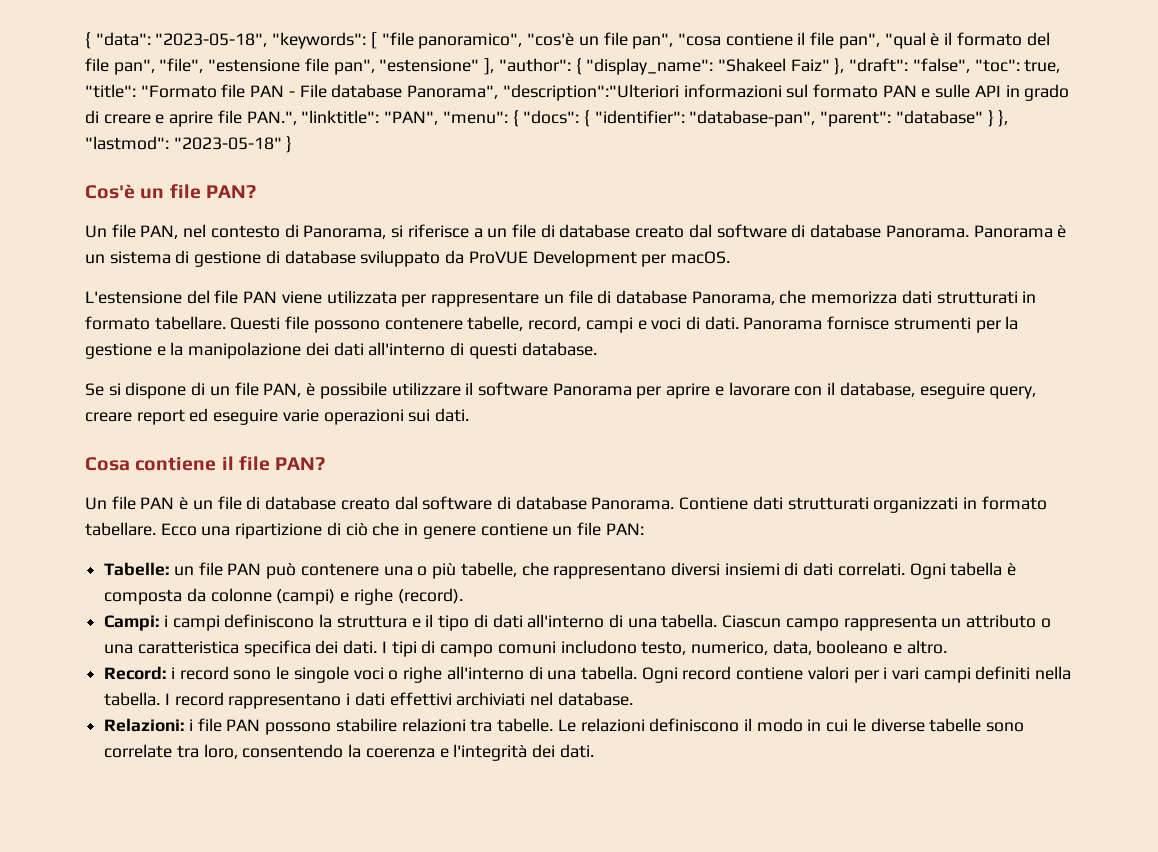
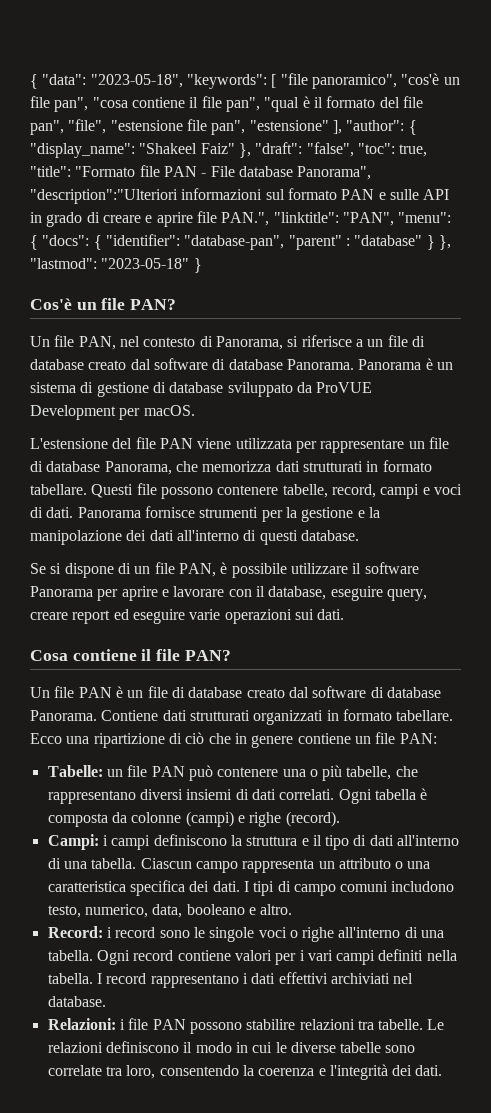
[820,111,892,127] "parent": -> [288,235,350,250] "parent" :

